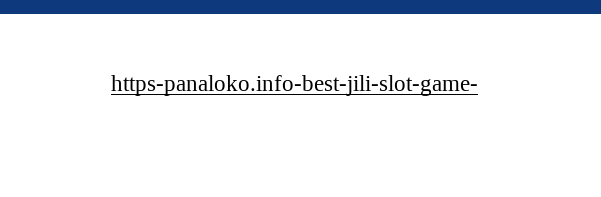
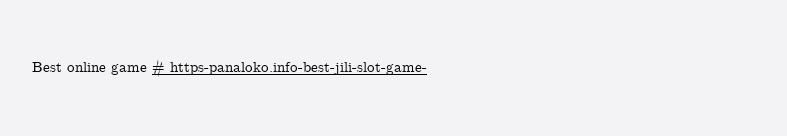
(111, 85) none -> [32,59,165,78] Best online game #

